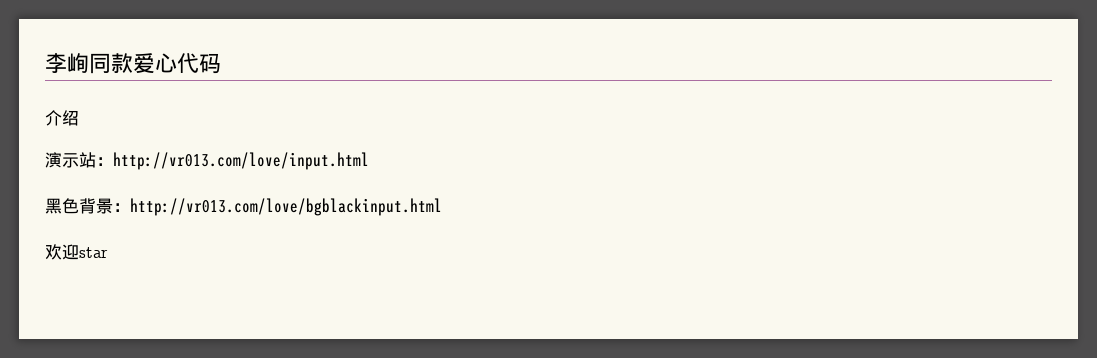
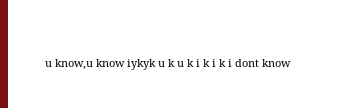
[45,53,221,74] [45,110,79,126] [45,152,369,170] [45,198,442,216] [45,244,108,260] 李峋同款爱心代码 // 介绍 // 演示站：http://vr013.com/love/input.html // 黑色背景：http://vr013.com/love/bgblackinput.html // 欢迎star -> [45,59,292,70] u know,u know iykyk u k u k i k i k i dont know

